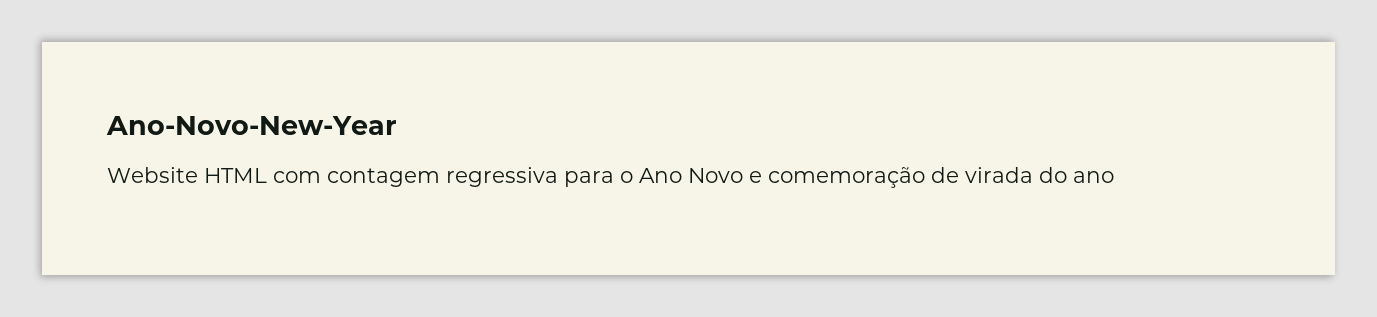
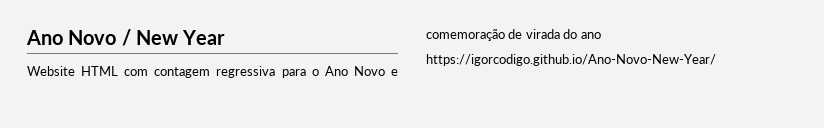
[106,116,397,135] Ano-Novo-New-Year -> [26,29,226,46] Ano Novo / New Year
(1114, 177) none -> [426,54,716,66] // https://igorcodigo.github.io/Ano-Novo-New-Year/

